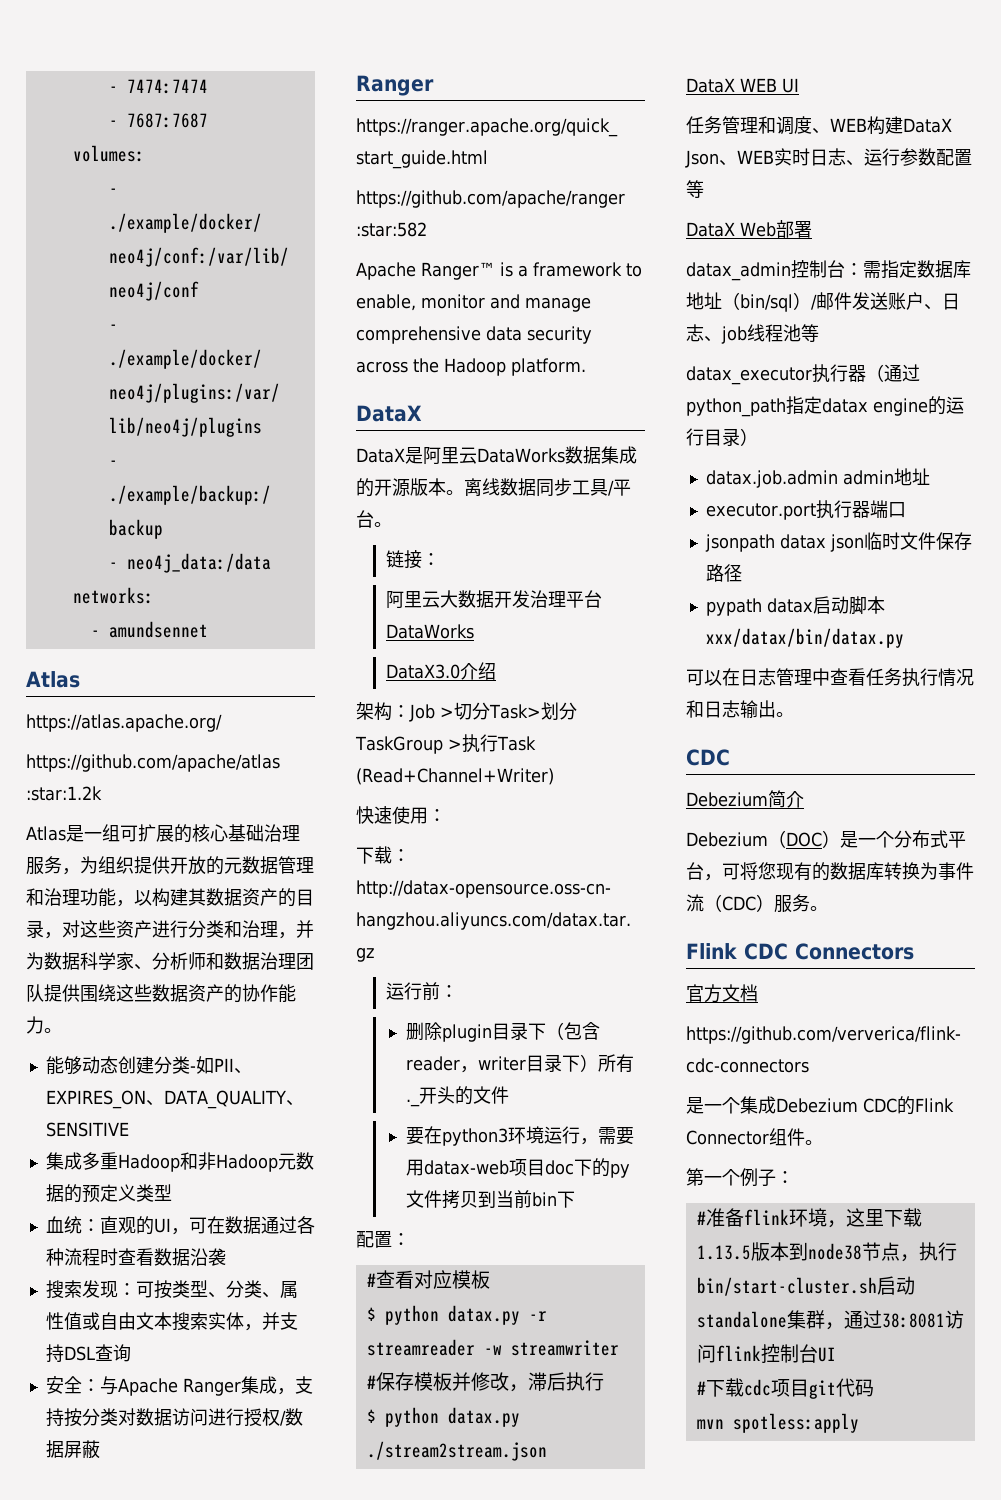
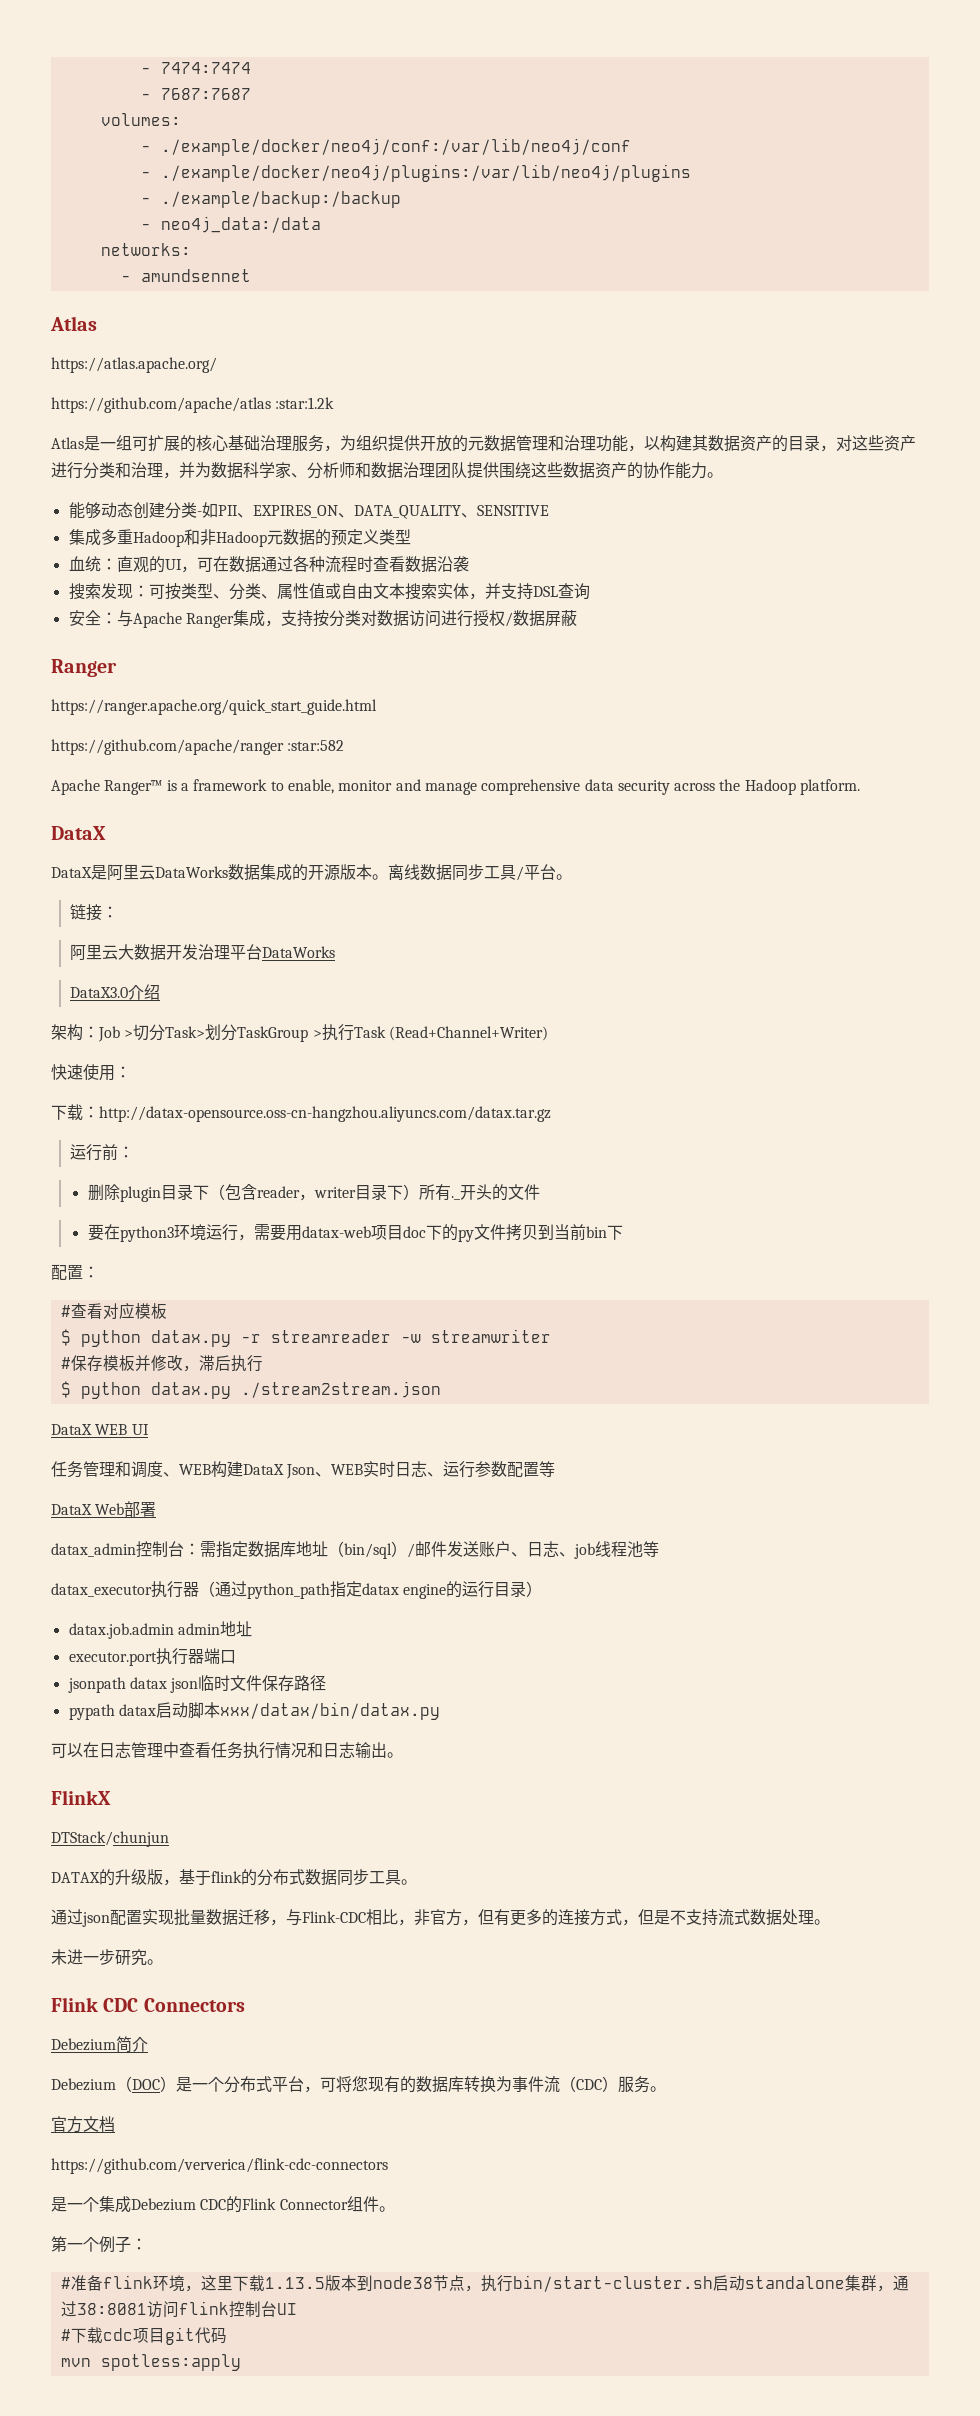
[686,749,730,766] CDC -> [51,1790,111,1805] [51,1831,169,1847] [51,1869,417,1886] [51,1909,830,1927] [51,1949,163,1966] [51,1997,245,2012] FlinkX // DTStack/chunjun // DATAX的升级版，基于flink的分布式数据同步工具。 // 通过json配置实现批量数据迁移，与Flink-CDC相比，非官方，但有更多的连接方式，但是不支持流式数据处理。 // 未进一步研究。 // Flink CDC Connectors
[686,943,914,960] // Flink CDC Connectors -> (666, 2089) none

